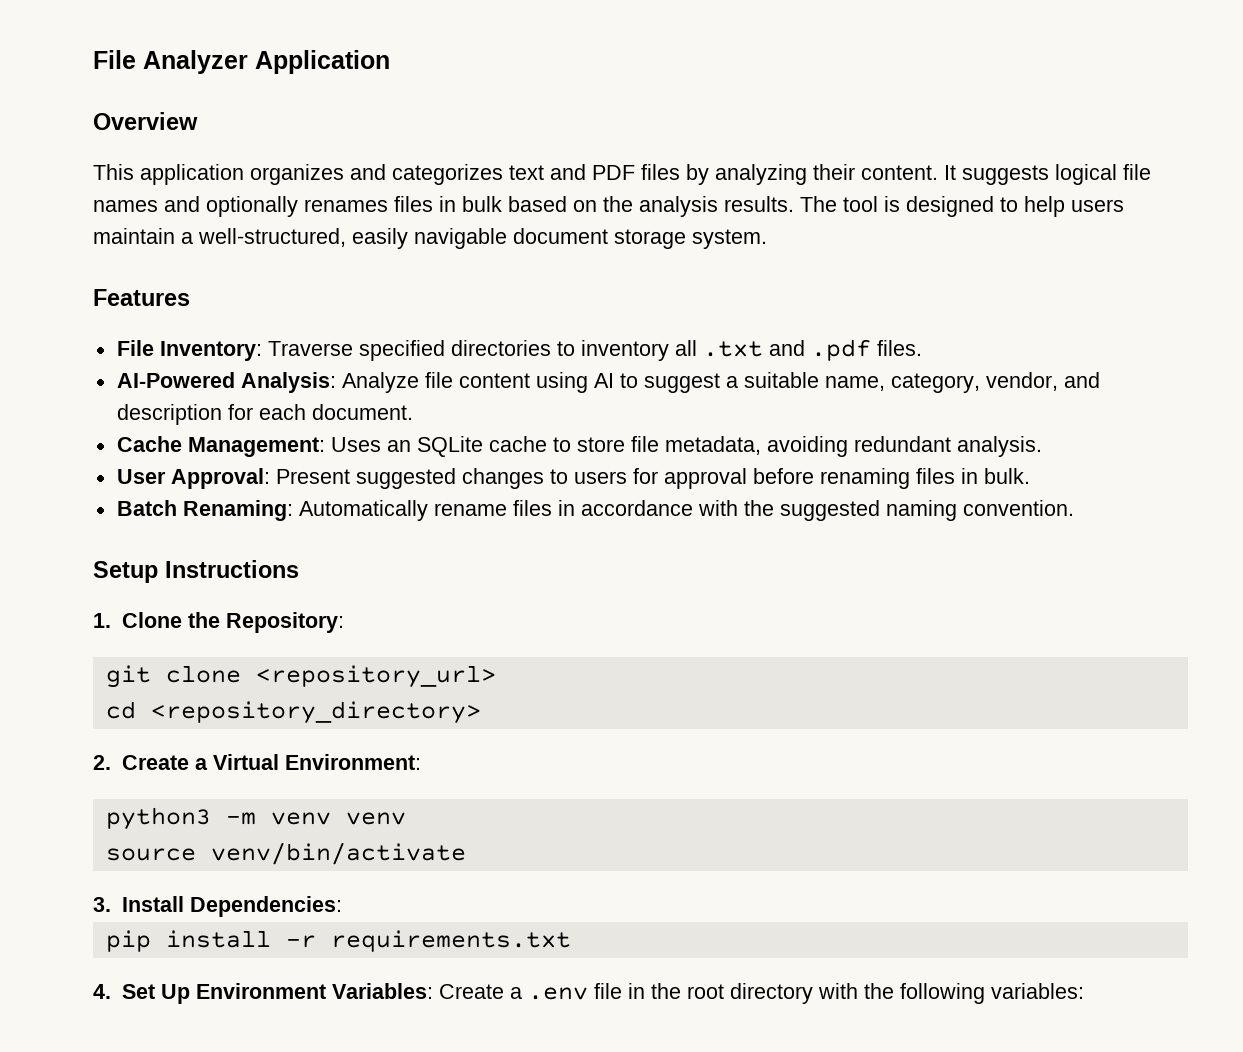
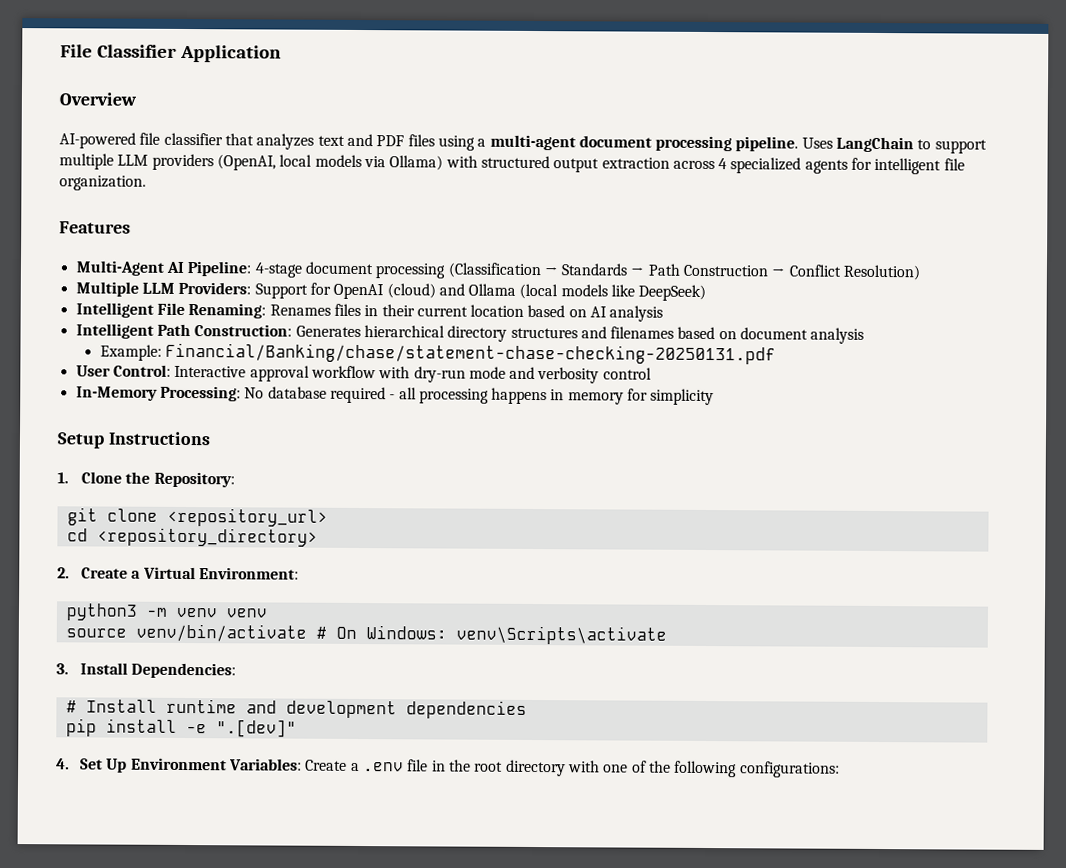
[93,50,248,74] File Analyzer -> [60,44,177,58] File Classifier
[93,164,1151,185] [93,196,1124,217] [93,228,767,249] [93,289,190,306] [116,339,922,361] [116,372,1100,393] [116,404,413,425] [116,436,1042,457] [116,468,1030,489] [116,500,1074,521] This application organizes and categorizes text and PDF files by analyzing their content. It suggests logical file names and optionally renames files in bulk based on the analysis results. The tool is designed to help users maintain a well-structured, easily navigable document storage system. // Features // File Inventory: Traverse specified directories to inventory all .txt and .pdf files. // AI-Powered Analysis: Analyze file content using AI to suggest a suitable name, category, vendor, and description for each document. // Cache Management: Uses an SQLite cache to store file metadata, avoiding redundant analysis. // User Approval: Present suggested changes to users for approval before renaming files in bulk. // Batch Renaming: Automatically rename files in accordance with the suggested naming convention. -> [59,132,987,154] [59,153,965,175] [59,175,146,191] [59,221,131,234] [75,260,921,281] [75,281,707,301] [75,302,664,322] [75,323,865,344] [99,342,777,365] [75,364,652,384] [75,385,715,406] AI-powered file classifier that analyzes text and PDF files using a multi-agent document processing pipeline. Uses LangChain to support multiple LLM providers (OpenAI, local models via Ollama) with structured output extraction across 4 specialized agents for intelligent file organization. // Features // Multi-Agent AI Pipeline: 4-stage document processing (Classification → Standards → Path Construction → Conflict Resolution) // Multiple LLM Providers: Support for OpenAI (cloud) and Ollama (local models like DeepSeek) // Intelligent File Renaming: Renames files in their current location based on AI analysis // Intelligent Path Construction: Generates hierarchical directory structures and filenames based on document analysis // Example: Financial/Banking/chase/statement-chase-checking-20250131.pdf // User Control: Interactive approval workflow with dry-run mode and verbosity control // In-Memory Processing: No database required - all processing happens in memory for simplicity
(466, 853) none -> [315,625,667,645] # On Windows: venv\Scripts\activate
(343, 906) none -> [65,698,527,719] // # Install runtime and development dependencies
[285,930,571,952] -r requirements.txt -> [185,719,297,738] -e ".[dev]"
(859, 991) none -> [603,760,647,773] one of
[991,983,1085,999] variables: -> [739,761,840,778] configurations:

